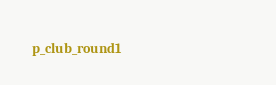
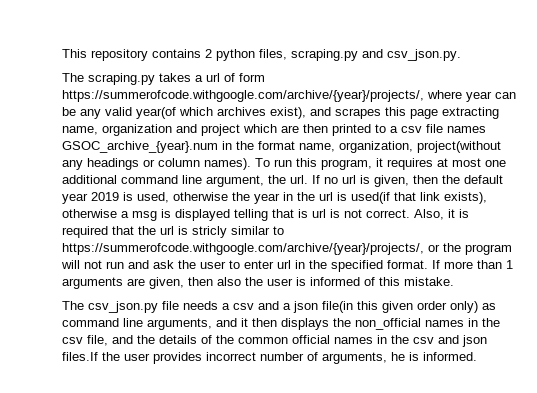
[32,42,122,56] p_club_round1 -> [62,49,461,61] [62,73,265,85] [62,90,516,102] [62,107,499,119] [62,124,486,136] [62,141,501,153] [62,158,506,170] [62,175,503,187] [62,192,487,204] [62,209,469,221] [62,226,284,238] [62,243,512,255] [61,260,513,272] [62,277,454,289] [62,301,496,313] [62,318,500,330] [62,335,487,347] [62,352,477,364] This repository contains 2 python files, scraping.py and csv_json.py. // The scraping.py takes a url of form https://summerofcode.withgoogle.com/archive/{year}/projects/, where year can be any valid year(of which archives exist), and scrapes this page extracting name, organization and project which are then printed to a csv file names GSOC_archive_{year}.num in the format name, organization, project(without any headings or column names). To run this program, it requires at most one additional command line argument, the url. If no url is given, then the default year 2019 is used, otherwise the year in the url is used(if that link exists), otherwise a msg is displayed telling that is url is not correct. Also, it is required that the url is stricly similar to https://summerofcode.withgoogle.com/archive/{year}/projects/, or the program will not run and ask the user to enter url in the specified format. If more than 1 arguments are given, then also the user is informed of this mistake. // The csv_json.py file needs a csv and a json file(in this given order only) as command line arguments, and it then displays the non_official names in the csv file, and the details of the common official names in the csv and json files.If the user provides incorrect number of arguments, he is informed.

